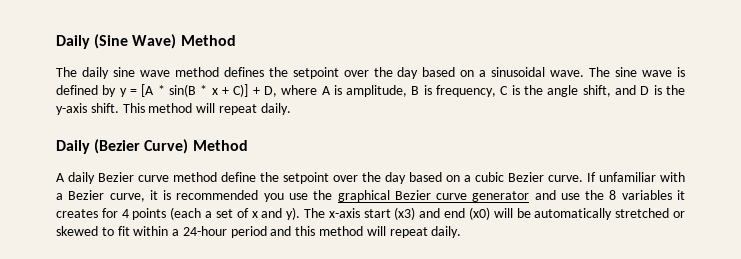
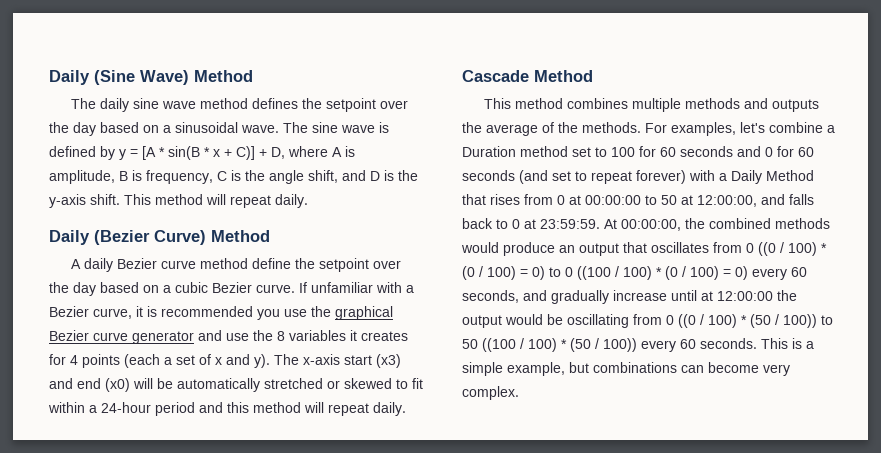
(462, 232) none -> [462,70,593,82] [484,98,820,112] [462,122,835,136] [462,146,814,157] [462,170,814,184] [462,194,814,207] [462,218,830,231] [461,242,827,256] [462,266,807,280] [462,290,797,304] [462,314,833,328] [462,338,814,352] [462,362,790,376] [462,386,519,400] // Cascade Method // This method combines multiple methods and outputs the average of the methods. For examples, let's combine a Duration method set to 100 for 60 seconds and 0 for 60 seconds (and set to repeat forever) with a Daily Method that rises from 0 at 00:00:00 to 50 at 12:00:00, and falls back to 0 at 23:59:59. At 00:00:00, the combined methods would produce an output that oscillates from 0 ((0 / 100) * (0 / 100) = 0) to 0 ((100 / 100) * (0 / 100) = 0) every 60 seconds, and gradually increase until at 12:00:00 the output would be oscillating from 0 ((0 / 100) * (50 / 100)) to 50 ((100 / 100) * (50 / 100)) every 60 seconds. This is a simple example, but combinations can become very complex.

